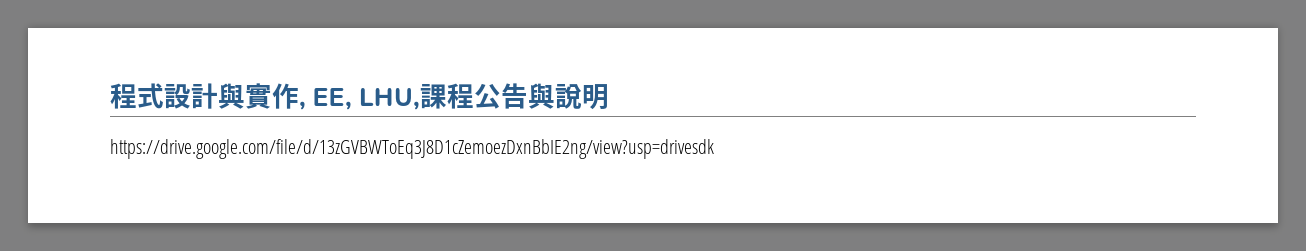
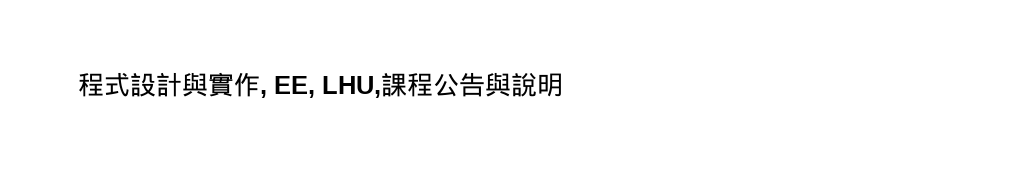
[110,139,714,159] // https://drive.google.com/file/d/13zGVBWToEq3J8D1cZemoezDxnBbIE2ng/view?usp=drivesdk -> (563, 85) none

